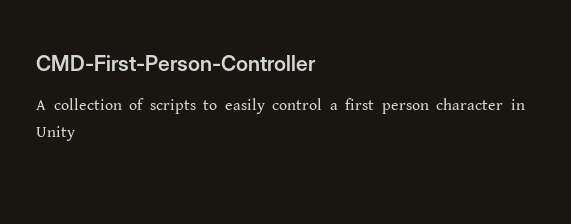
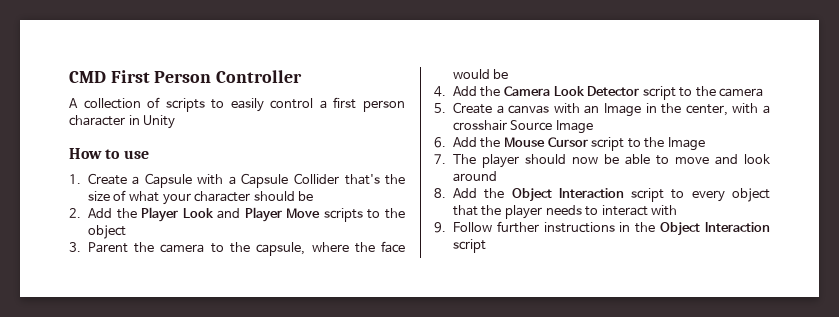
[36,55,316,71] CMD-First-Person-Controller -> [69,70,303,83] CMD First Person Controller
(75, 133) none -> [69,148,149,159] [69,173,405,188] [87,190,314,205] [69,207,405,222] [87,225,126,239] [69,241,406,256] [452,69,509,79] [434,86,764,100] [434,102,770,117] [452,120,593,134] [434,137,705,151] [434,154,770,168] [452,171,497,182] [434,188,770,202] [452,205,678,219] [434,221,770,236] [452,239,486,253] // How to use // 1. Create a Capsule with a Capsule Collider that's the size of what your character should be // 2. Add the Player Look and Player Move scripts to the object // 3. Parent the camera to the capsule, where the face would be // 4. Add the Camera Look Detector script to the camera // 5. Create a canvas with an Image in the center, with a crosshair Source Image // 6. Add the Mouse Cursor script to the Image // 7. The player should now be able to move and look around // 8. Add the Object Interaction script to every object that the player needs to interact with // 9. Follow further instructions in the Object Interaction script

